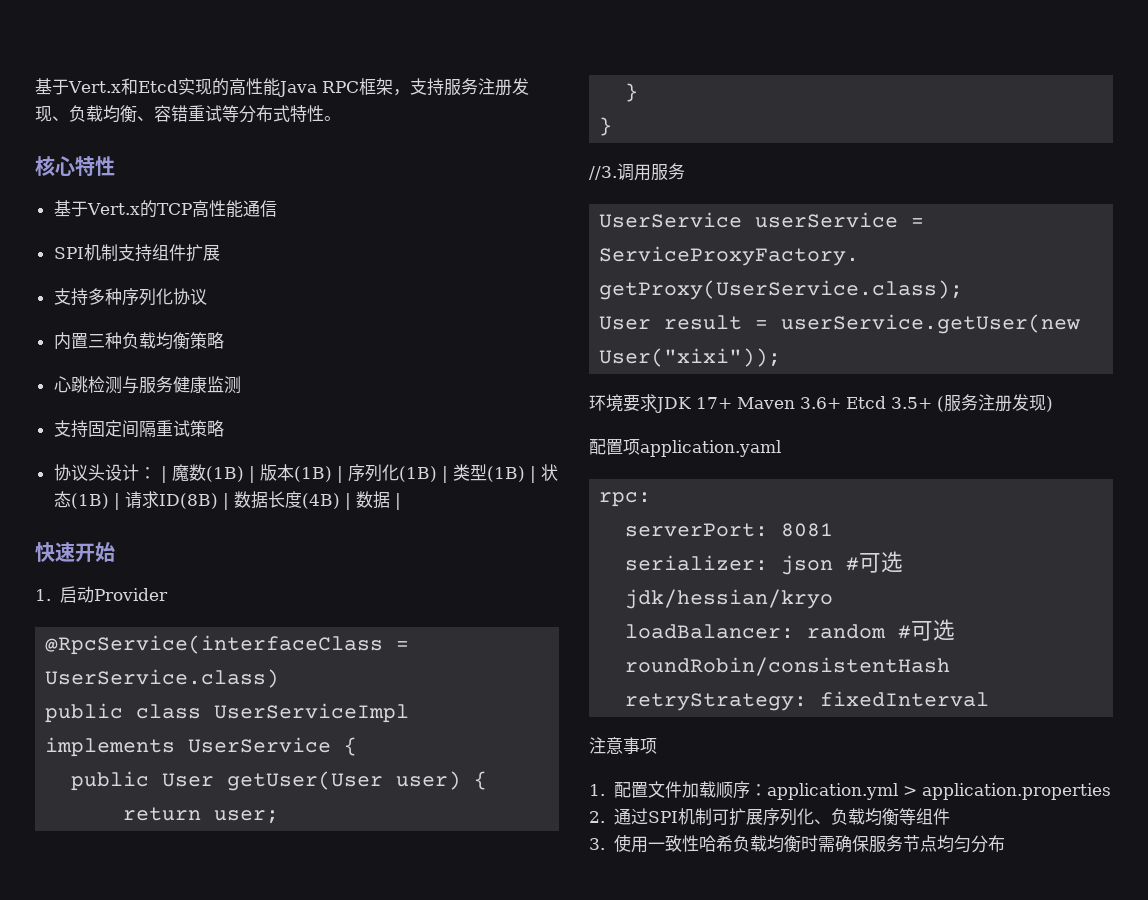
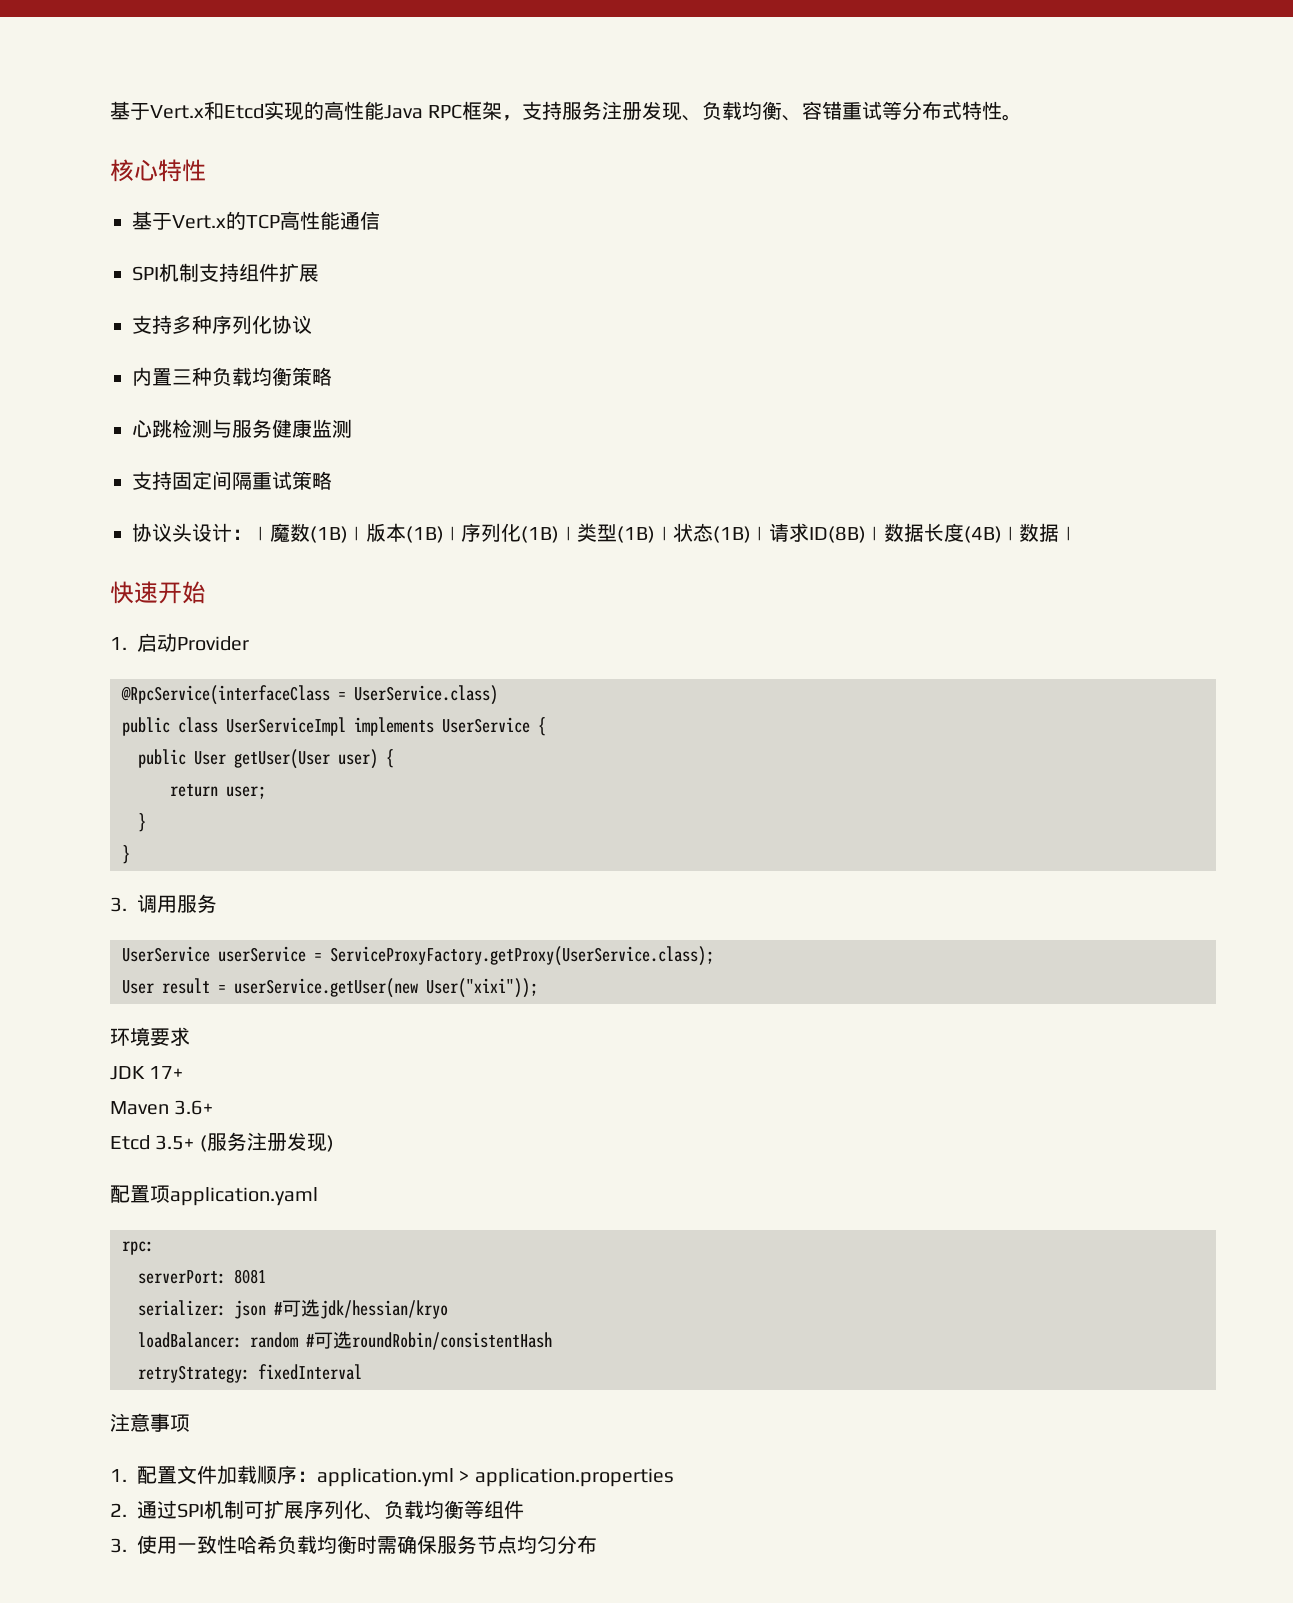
[589,166,617,180] //3. -> [110,897,127,912] 3.
(657, 402) none -> (190, 1036) //
(732, 403) none -> (184, 1072) //
(841, 403) none -> (214, 1107) //

